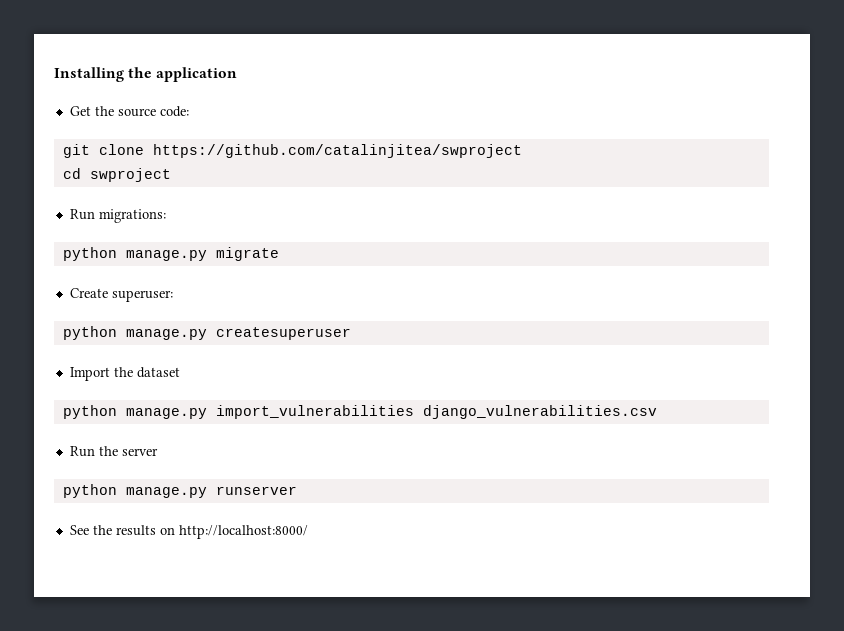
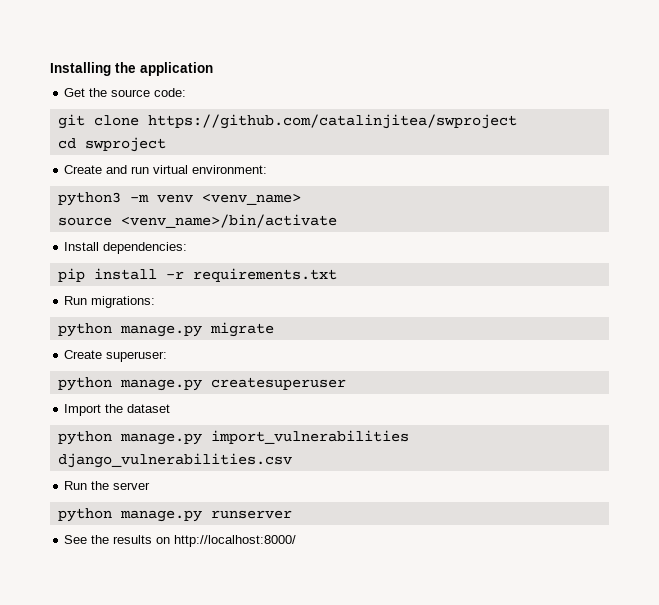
(171, 175) none -> [64,165,268,174] [57,192,301,206] [57,214,337,228] [64,242,188,254] [57,268,337,282] // Create and run virtual environment: // python3 -m venv <venv_name> // source <venv_name>/bin/activate // Install dependencies: // pip install -r requirements.txt

